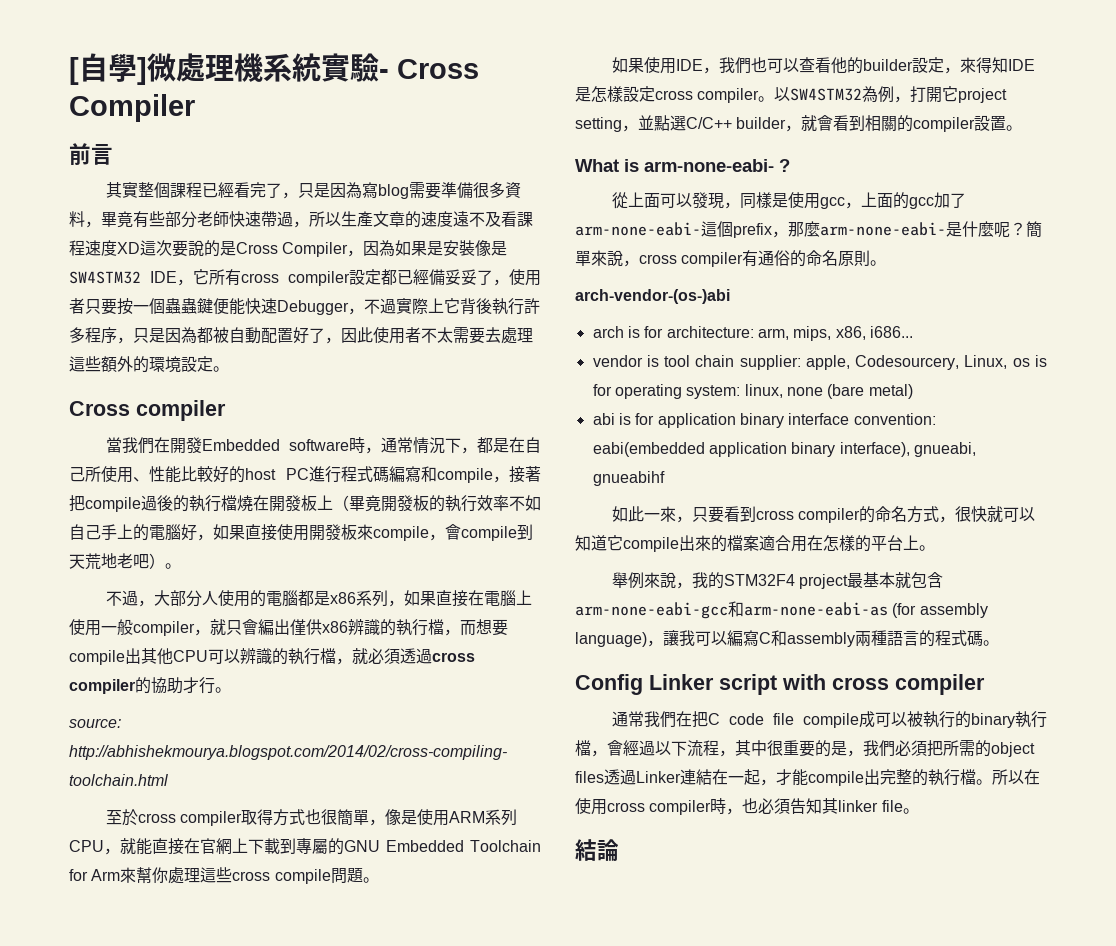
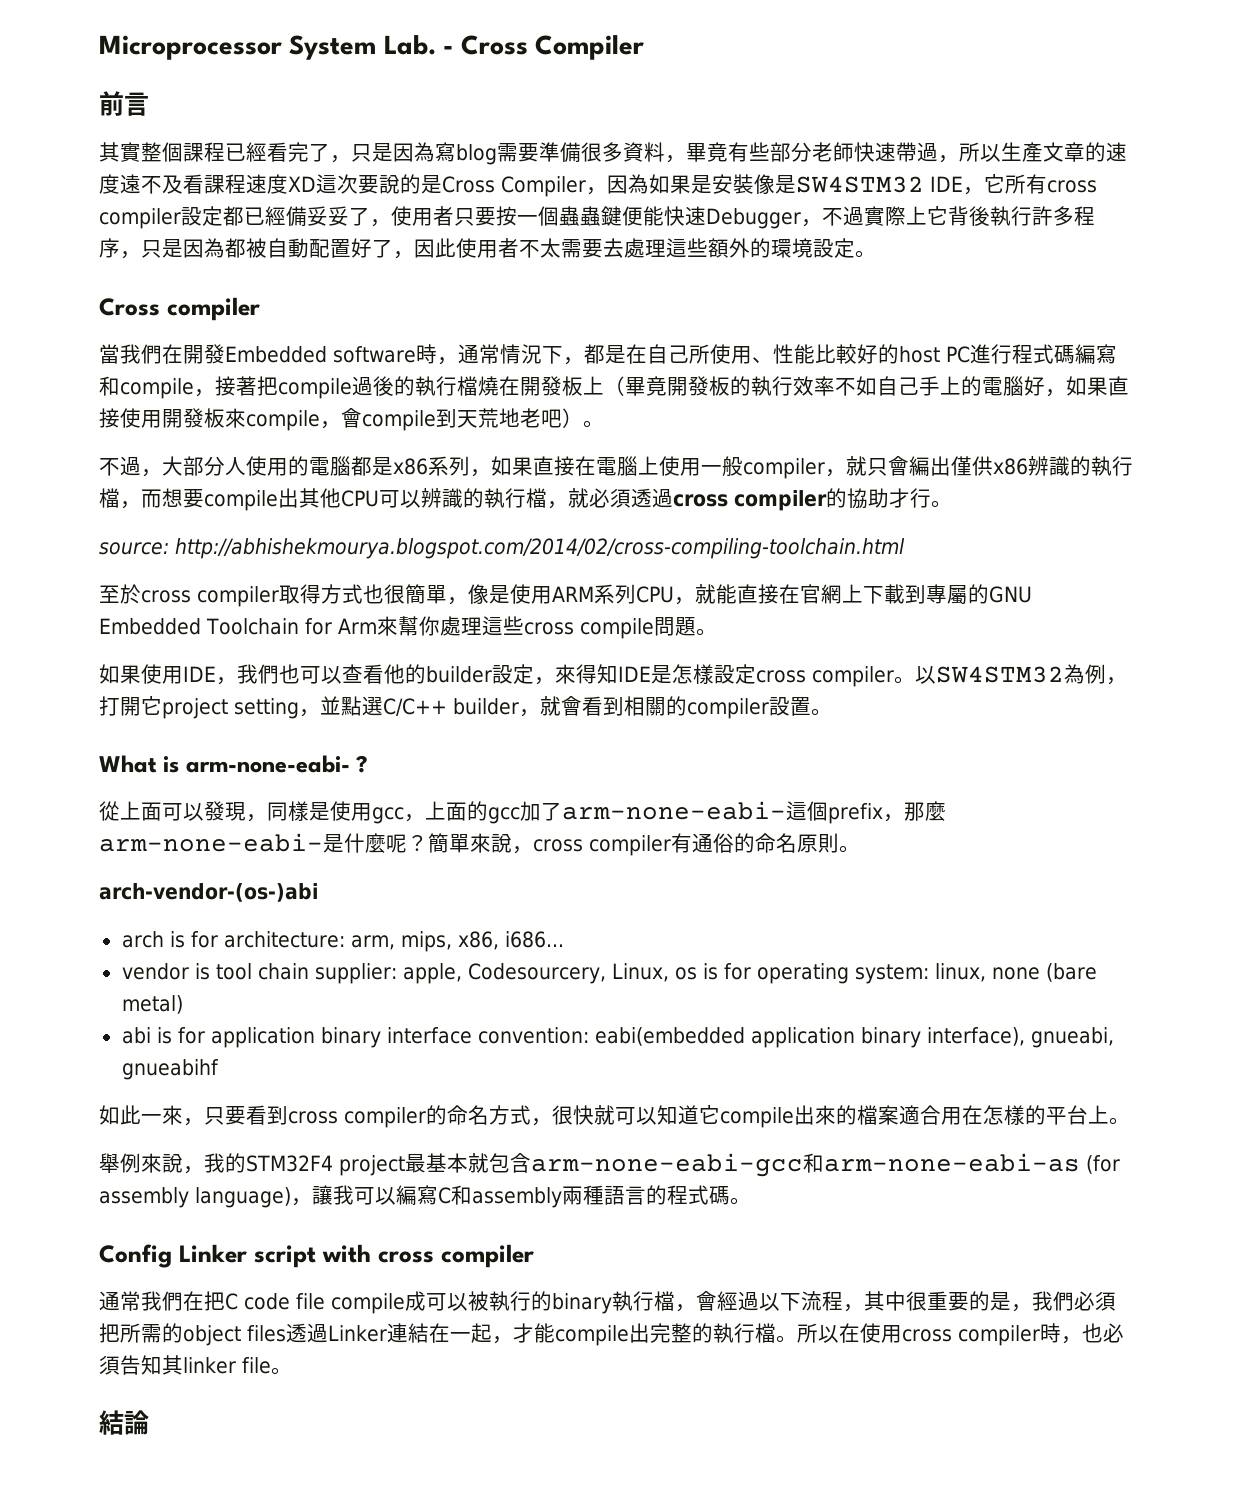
[69,53,379,85] [自學]微處理機系統實驗 -> [99,35,436,60] Microprocessor System Lab.

